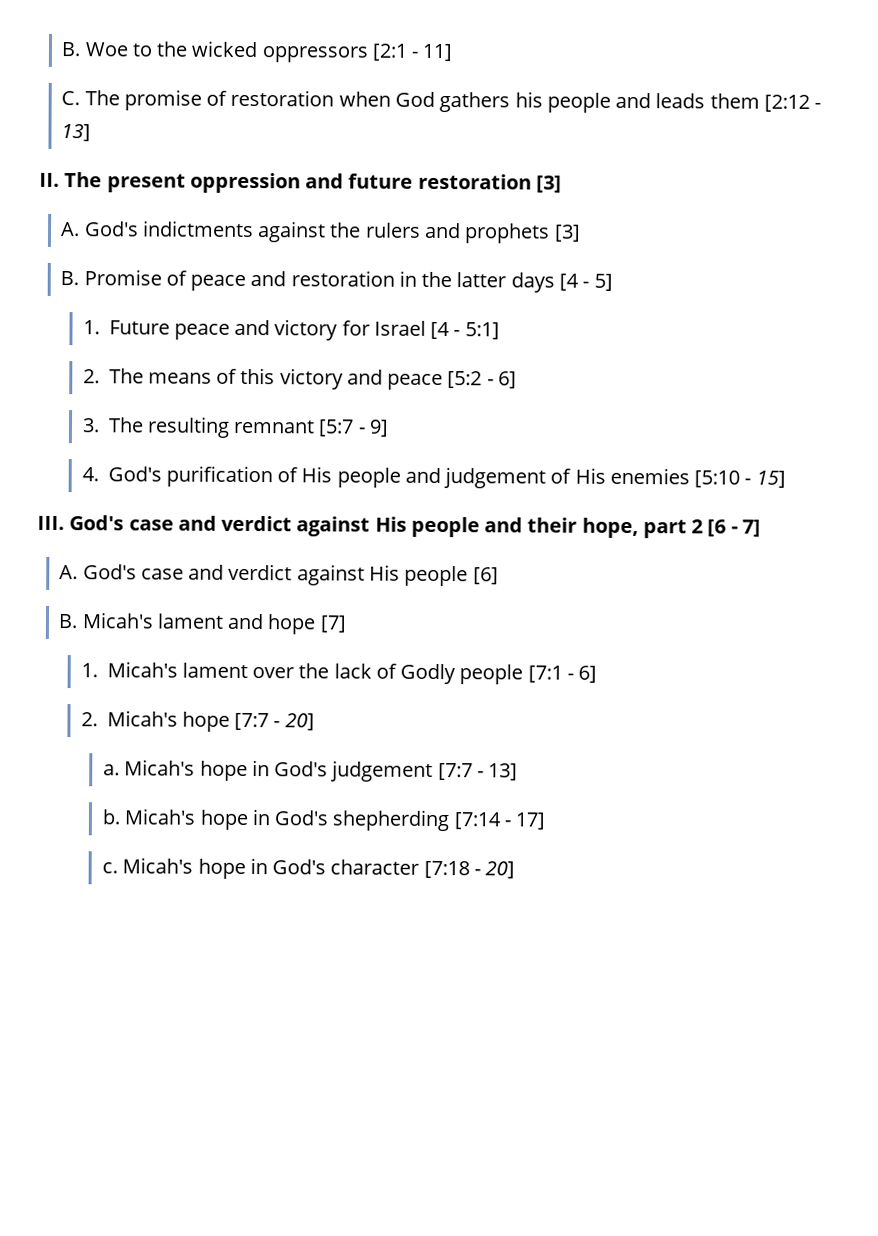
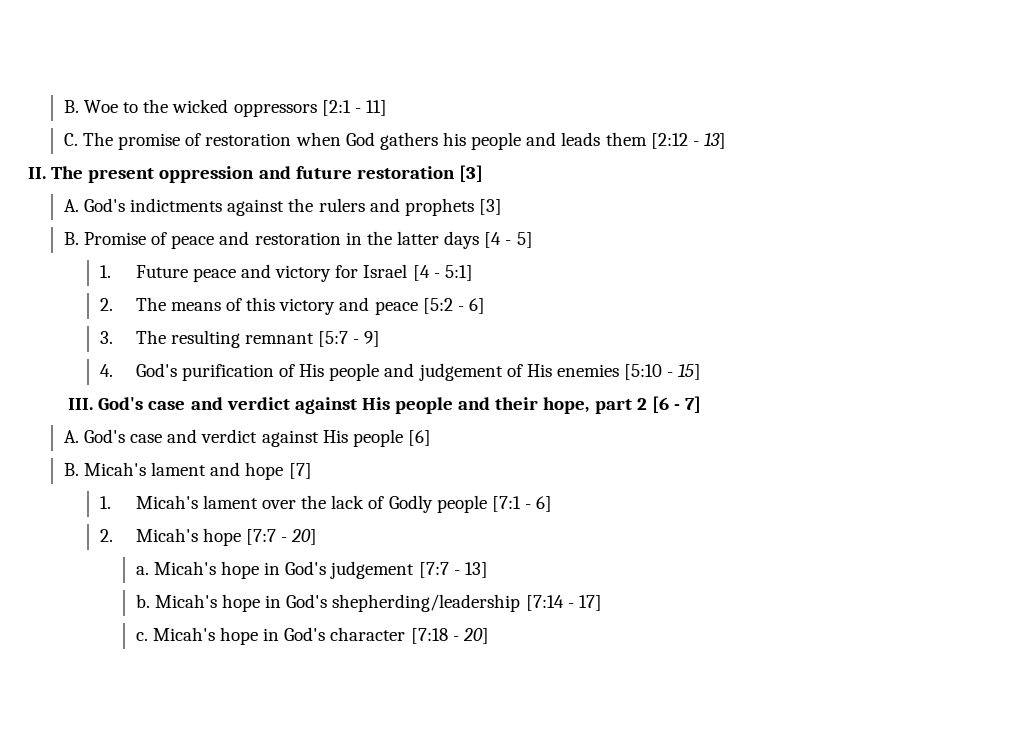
[332,809,450,832] shepherding -> [332,594,521,612] shepherding/leadership

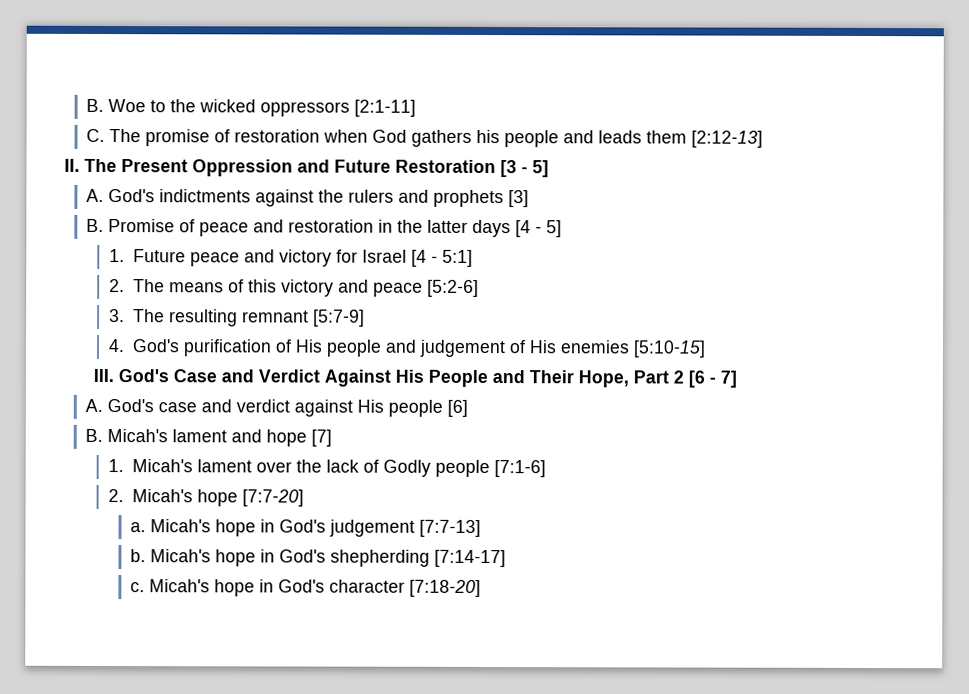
[321,100,387,116] [2:1 - 11] -> [354,99,417,117] [2:1-11]
[650,133,726,149] [2:12 - 13] -> [691,130,764,148] [2:12-13]
[88,165,483,183] present oppression and future restoration [3] -> [121,159,549,178] Present Oppression and Future Restoration [3 - 5]
[422,298,485,314] [5:2 - 6] -> [426,279,479,297] [5:2-6]
[318,331,381,347] [5:7 - 9] -> [312,309,365,327] [5:7-9]
[624,364,702,380] [5:10 - 15] -> [632,340,706,358] [5:10-15]
[148,397,632,414] case and verdict against His people and their hope, part -> [172,369,669,388] Case and Verdict Against His People and Their Hope, Part
[491,496,553,512] [7:1 - 6] -> [493,460,546,478] [7:1-6]
[246,529,318,545] [7:7 - 20] -> [241,489,304,507] [7:7-20]
[418,562,488,578] [7:7 - 13] -> [419,519,482,537] [7:7-13]
[332,594,602,612] shepherding/leadership [7:14 - 17] -> [330,549,507,568] shepherding [7:14-17]
[410,628,489,644] [7:18 - 20] -> [409,579,482,597] [7:18-20]

